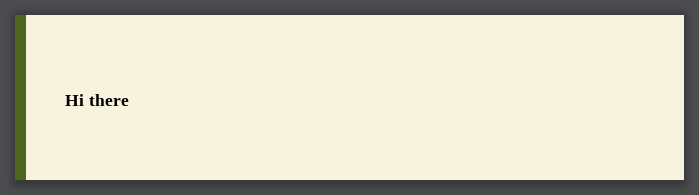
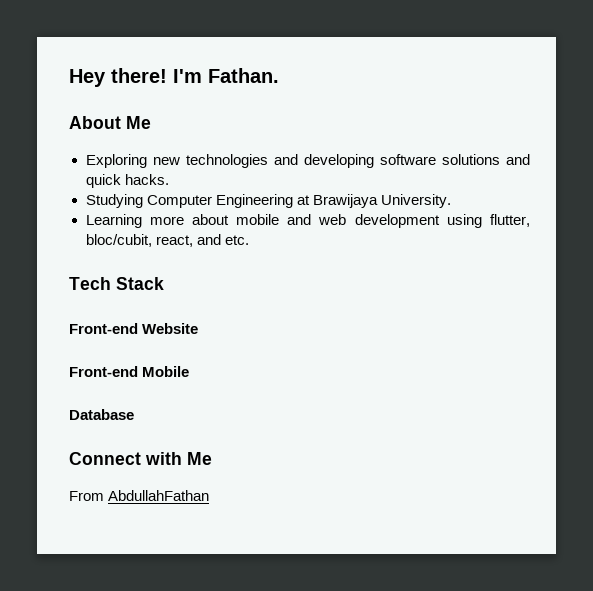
[65,94,129,106] Hi there -> [69,68,279,87] [69,116,151,129] [85,154,530,168] [85,174,169,188] [85,194,451,208] [85,214,530,228] [85,234,249,247] [69,277,164,290] [69,323,199,334] [69,366,190,377] [69,409,134,420] [69,452,212,465] [69,490,210,501] Hey there! I'm Fathan. // About Me // Exploring new technologies and developing software solutions and quick hacks. // Studying Computer Engineering at Brawijaya University. // Learning more about mobile and web development using flutter, bloc/cubit, react, and etc. // Tech Stack // Front-end Website // Front-end Mobile // Database // Connect with Me // From AbdullahFathan

